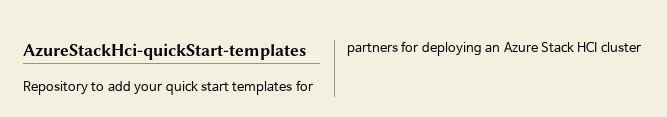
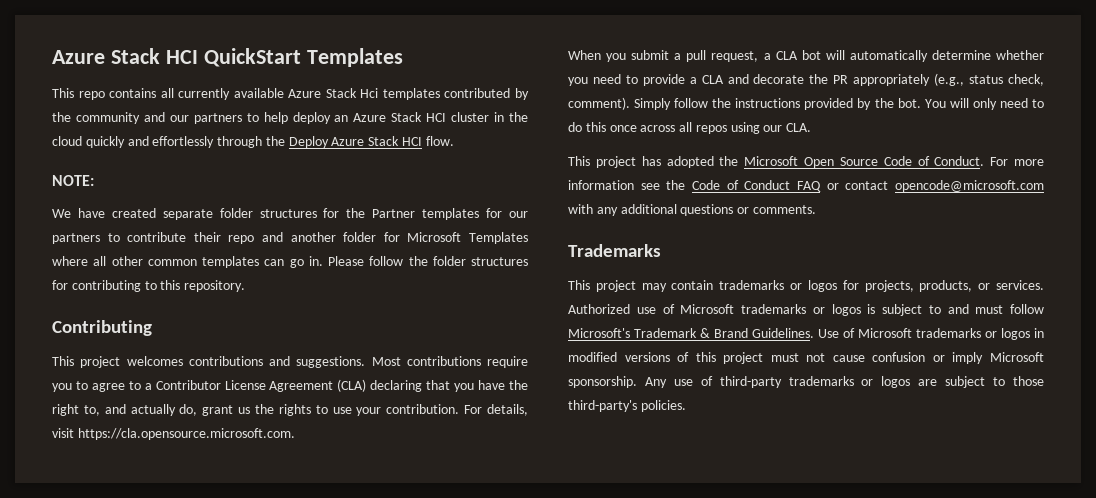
[23,43,306,60] [23,80,313,95] [347,41,482,56] AzureStackHci-quickStart-templates // Repository to add your quick start templates for partners for deploying -> [52,48,403,67] [52,88,529,100] [52,112,331,124] Azure Stack HCI QuickStart Templates // This repo contains all currently available Azure Stack Hci templates contributed by the community and our partners to help deploy
(641, 47) none -> [494,112,528,122] [52,136,454,148] [52,175,94,186] [52,208,528,220] [52,232,528,244] [52,256,528,268] [52,280,246,292] [52,320,152,336] [52,356,528,368] [52,379,528,392] [52,404,528,416] [52,428,295,440] [568,50,1044,62] [568,73,1044,86] [568,97,1044,110] [568,122,812,134] [568,156,1044,168] [568,180,1044,192] [568,204,816,216] [568,244,661,257] [568,280,1044,292] [568,304,1044,316] [568,328,1044,340] [568,352,1044,364] [568,376,1044,388] [568,400,686,412] in the cloud quickly and effortlessly through the Deploy Azure Stack HCI flow. // NOTE: // We have created separate folder structures for the Partner templates for our partners to contribute their repo and another folder for Microsoft Templates where all other common templates can go in. Please follow the folder structures for contributing to this repository. // Contributing // This project welcomes contributions and suggestions. Most contributions require you to agree to a Contributor License Agreement (CLA) declaring that you have the right to, and actually do, grant us the rights to use your contribution. For details, visit https://cla.opensource.microsoft.com. // When you submit a pull request, a CLA bot will automatically determine whether you need to provide a CLA and decorate the PR appropriately (e.g., status check, comment). Simply follow the instructions provided by the bot. You will only need to do this once across all repos using our CLA. // This project has adopted the Microsoft Open Source Code of Conduct. For more information see the Code of Conduct FAQ or contact opencode@microsoft.com with any additional questions or comments. // Trademarks // This project may contain trademarks or logos for projects, products, or services. Authorized use of Microsoft trademarks or logos is subject to and must follow Microsoft's Trademark & Brand Guidelines. Use of Microsoft trademarks or logos in modified versions of this project must not cause confusion or imply Microsoft sponsorship. Any use of third-party trademarks or logos are subject to those third-party's policies.

